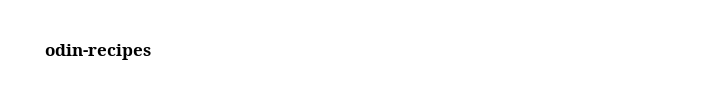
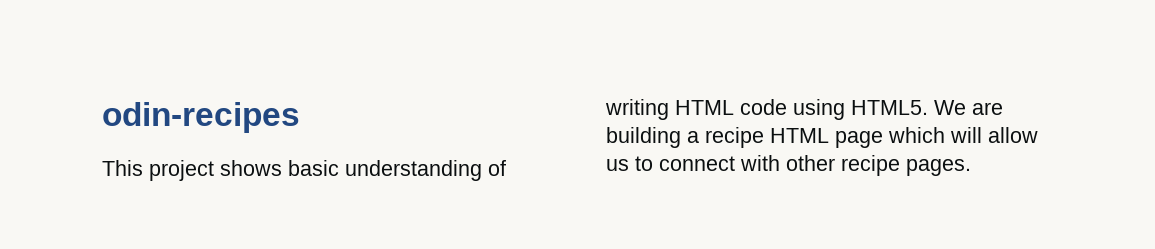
(151, 52) none -> [102,160,506,181] [605,99,1003,120] [606,127,1038,148] [606,155,971,176] // This project shows basic understanding of writing HTML code using HTML5. We are building a recipe HTML page which will allow us to connect with other recipe pages.

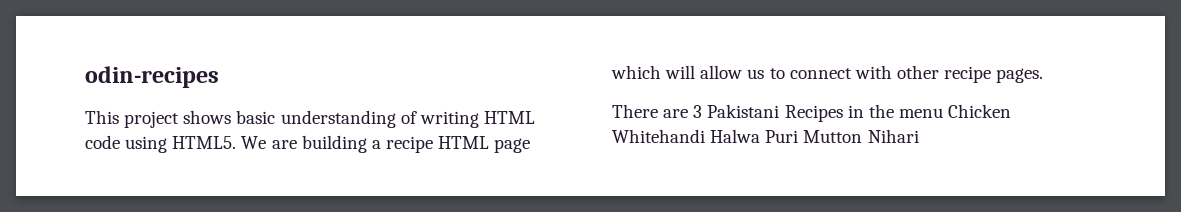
(971, 167) none -> [612,104,1012,122] [612,129,919,143] // There are 3 Pakistani Recipes in the menu Chicken Whitehandi Halwa Puri Mutton Nihari

